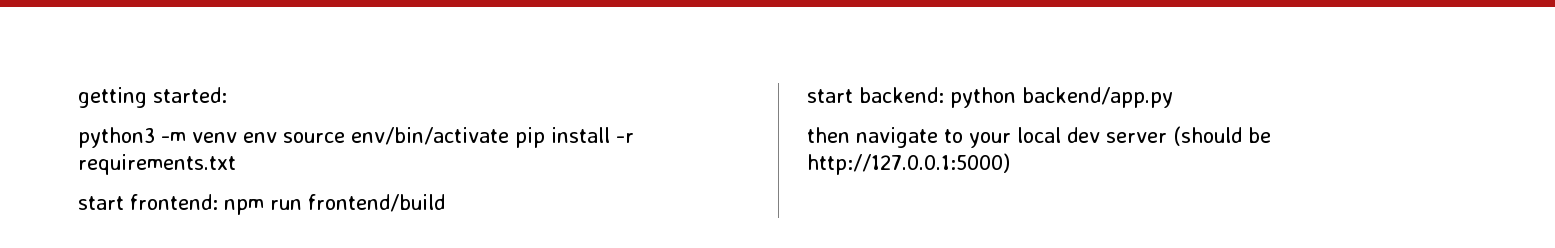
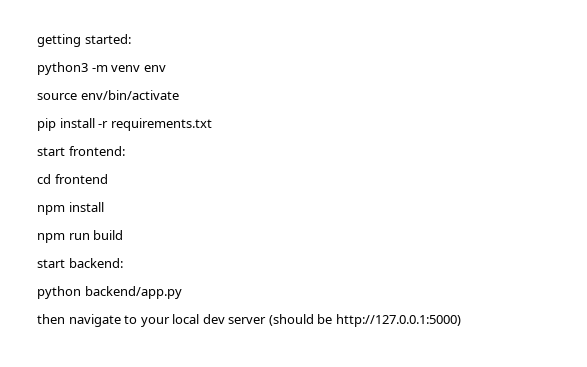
(277, 137) none -> (166, 68) //
(509, 136) none -> (179, 95) //
(218, 202) none -> [37,174,108,184] [37,202,104,215] // cd frontend // npm install //
[308,194,445,212] frontend/build -> [93,230,124,240] build
(944, 95) none -> (123, 263) //

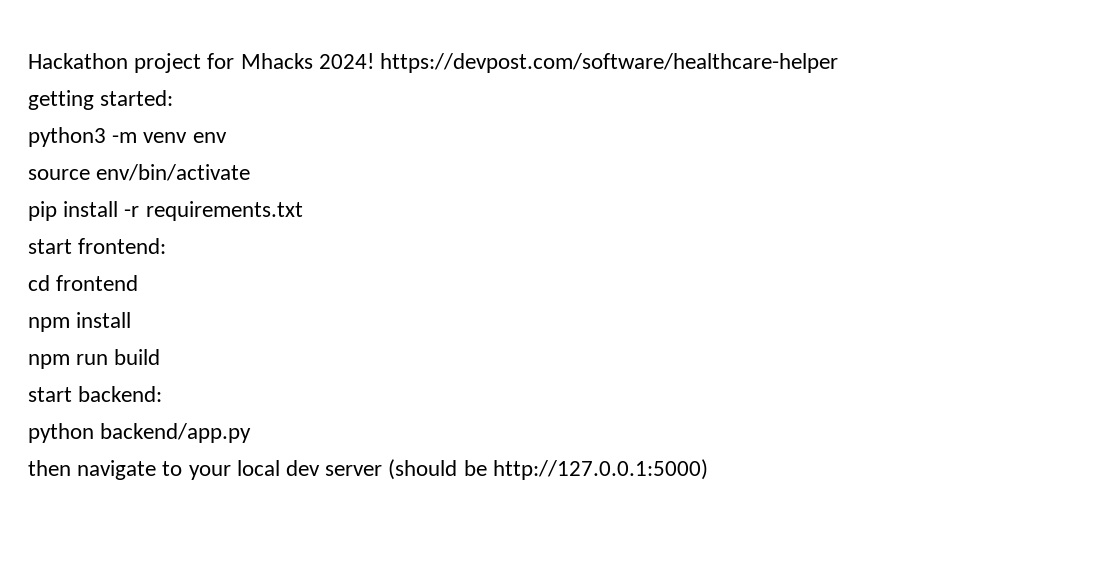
(37, 40) none -> [28,53,839,73] Hackathon project for Mhacks 2024! https://devpost.com/software/healthcare-helper //

